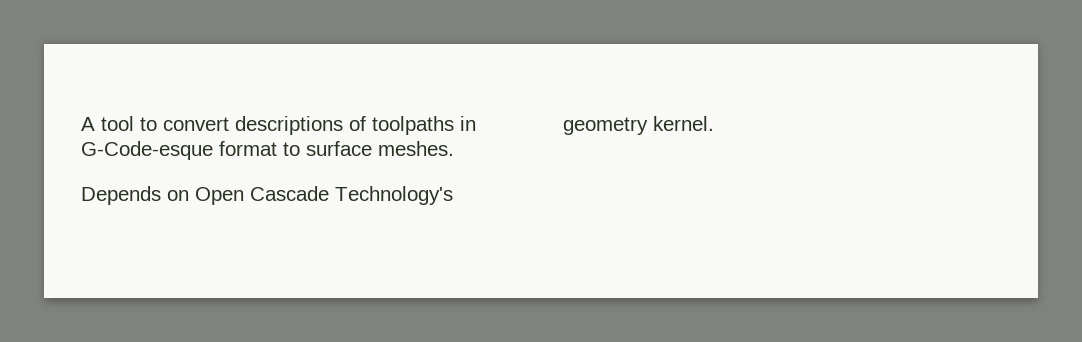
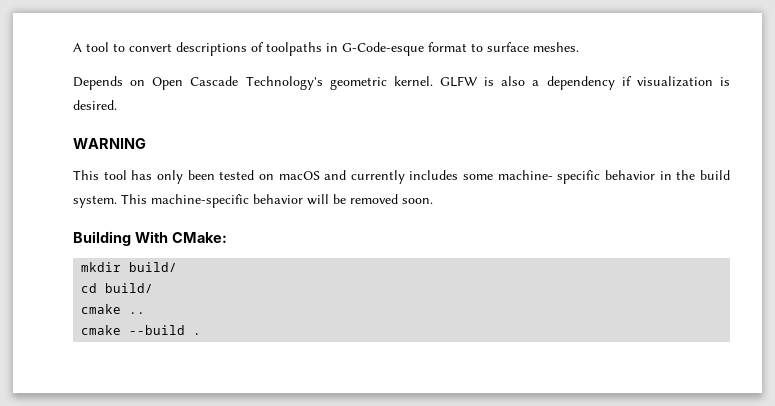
[563,116,714,135] geometry kernel. -> [329,76,730,90] [73,100,117,110] [73,138,146,149] [73,170,730,184] [73,194,433,208] [73,231,227,246] [81,262,178,272] [81,283,154,293] [81,304,146,314] [81,325,202,335] geometric kernel. GLFW is also a dependency if visualization is desired. // WARNING // This tool has only been tested on macOS and currently includes some machine- specific behavior in the build system. This machine-specific behavior will be removed soon. // Building With CMake: // mkdir build/ // cd build/ // cmake .. // cmake --build .

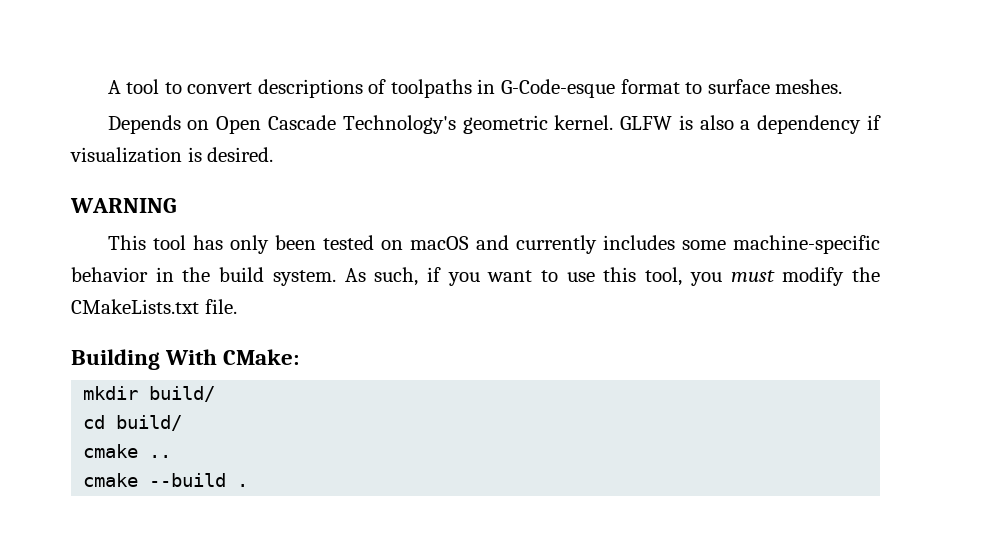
[497,170,601,184] machine- specific -> [733,235,880,254] machine-specific
[121,194,433,208] This machine-specific behavior will be removed soon. -> [344,267,881,286] [71,299,237,314] As such, if you want to use this tool, you must modify the CMakeLists.txt file.

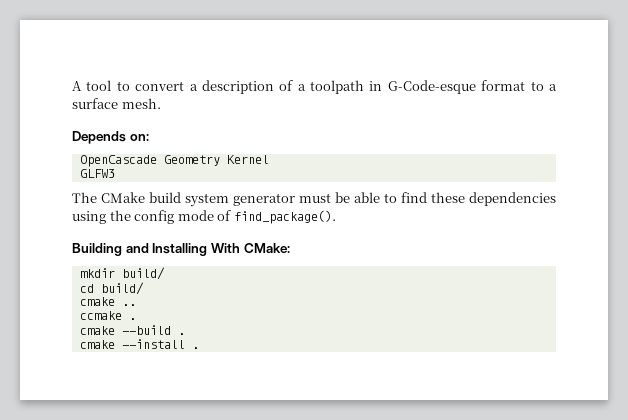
[257,79,843,98] [107,115,881,134] [70,147,274,163] [70,198,176,213] [107,235,880,254] [71,267,881,286] [71,299,237,314] descriptions of toolpaths in G-Code-esque format to surface meshes. // Depends on Open Cascade Technology's geometric kernel. GLFW is also a dependency if visualization is desired. // WARNING // This tool has only been tested on macOS and currently includes some machine-specific behavior in the build system. As such, if you want to use this tool, you must modify the CMakeLists.txt file. -> [189,80,557,94] [72,98,161,109] [72,131,149,144] [79,155,269,167] [79,169,115,178] [72,192,556,207] [72,210,336,224] a description of a toolpath in G-Code-esque format to a surface mesh. // Depends on: // OpenCascade Geometry Kernel // GLFW3 // The CMake build system generator must be able to find these dependencies using the config mode of find_package().
(160, 359) none -> [125,243,208,256] and Installing
(172, 456) none -> [79,311,136,320] // ccmake .
(249, 485) none -> [79,339,199,349] // cmake --install .

